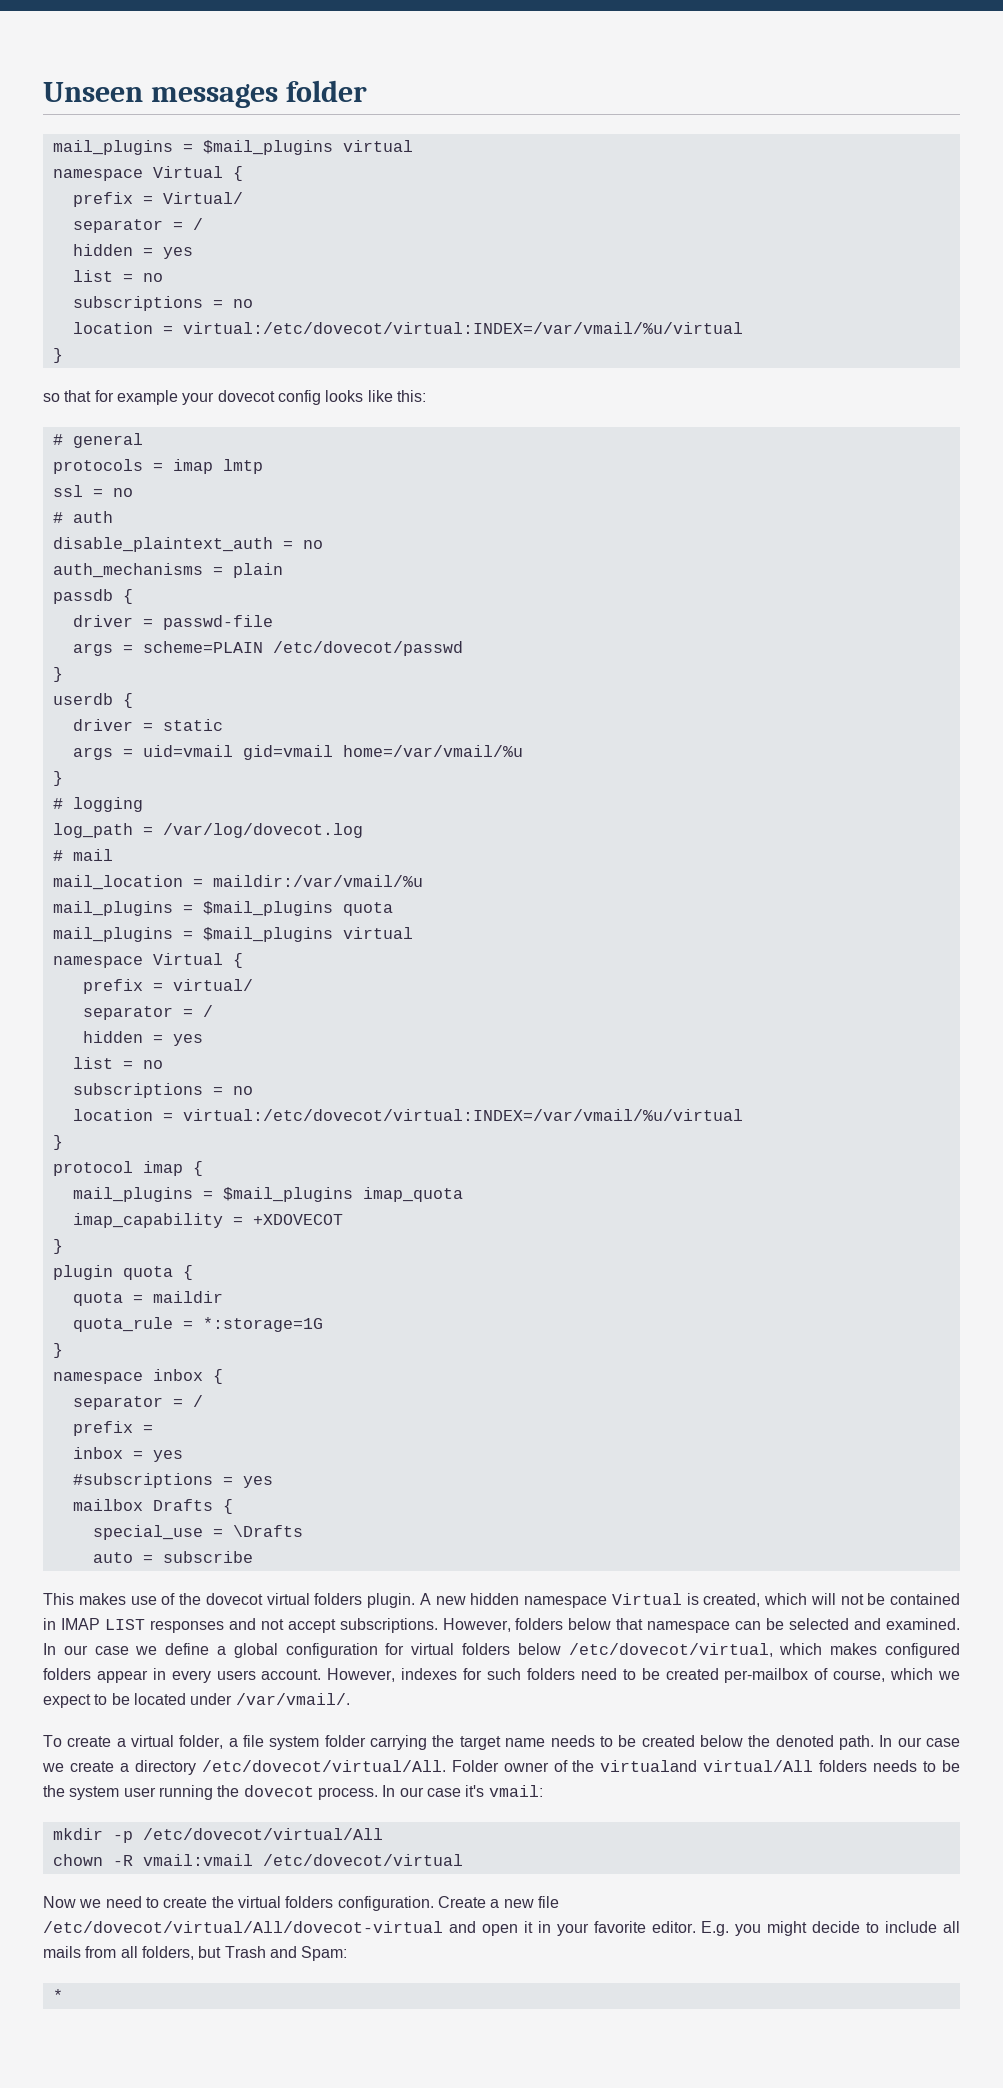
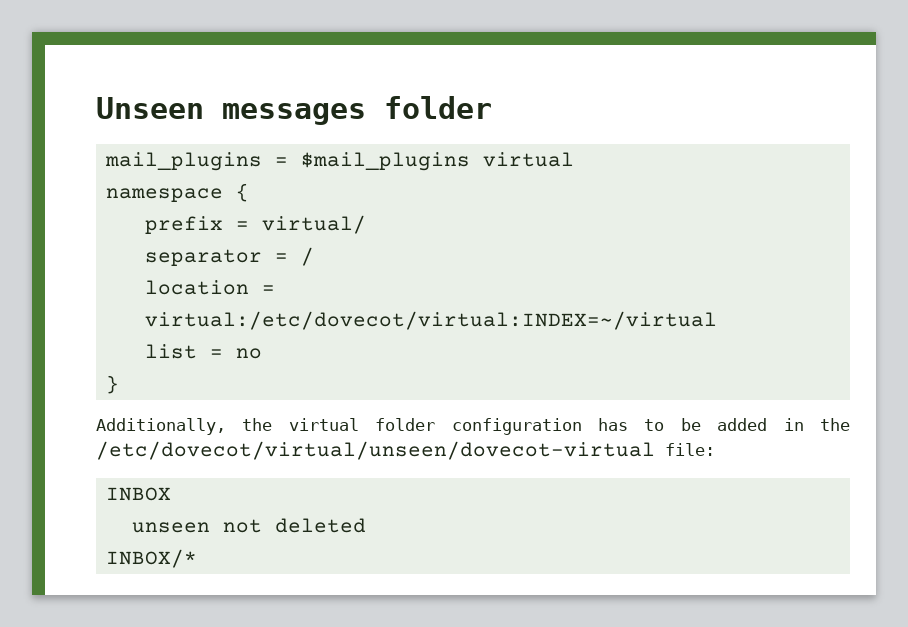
[152,166,243,181] [72,192,243,207] [72,218,203,233] [72,244,193,259] [72,270,163,282] [72,296,253,311] [72,322,743,334] [52,348,63,363] [43,390,426,405] [52,433,143,448] [52,459,263,474] [52,485,133,497] [52,511,113,523] [52,537,323,552] [52,563,283,578] [52,589,133,604] [72,615,273,630] [72,641,463,656] [52,667,63,682] [52,693,133,708] [72,719,223,731] [72,745,523,760] [52,771,63,786] [52,797,143,812] [52,823,363,838] [52,849,113,861] [52,875,423,890] [52,901,393,916] [52,927,413,942] [52,953,223,968] Virtual { // prefix = Virtual/ // separator = / // hidden = yes // list = no // subscriptions = no // location = virtual:/etc/dovecot/virtual:INDEX=/var/vmail/%u/virtual // } // so that for example your dovecot config looks like this: // # general // protocols = imap lmtp // ssl = no // # auth // disable_plaintext_auth = no // auth_mechanisms = plain // passdb { // driver = passwd-file // args = scheme=PLAIN /etc/dovecot/passwd // } // userdb { // driver = static // args = uid=vmail gid=vmail home=/var/vmail/%u // } // # logging // log_path = /var/log/dovecot.log // # mail // mail_location = maildir:/var/vmail/%u // mail_plugins = $mail_plugins quota // mail_plugins = $mail_plugins virtual // namespace Virtual -> (223, 195) none
[82,1031,203,1046] [72,1057,163,1069] [72,1083,253,1098] [72,1109,743,1121] [52,1135,63,1150] [52,1161,203,1176] [72,1187,463,1202] [72,1213,343,1228] [52,1239,63,1254] [52,1265,193,1280] [72,1291,223,1306] [72,1317,323,1332] [52,1343,63,1358] [52,1369,223,1384] [72,1395,203,1410] [72,1421,153,1436] [72,1447,183,1462] [72,1473,273,1488] [72,1499,233,1514] [92,1525,303,1540] [92,1551,253,1563] [43,1593,960,1608] [43,1618,961,1633] [43,1643,960,1658] [43,1668,961,1683] [43,1693,350,1708] [43,1735,960,1750] [42,1760,961,1775] [43,1785,543,1800] [52,1828,383,1843] [52,1854,463,1866] [43,1896,559,1911] [43,1921,961,1936] [43,1946,348,1961] [52,1989,63,2001] hidden = yes // list = no // subscriptions = no // location = virtual:/etc/dovecot/virtual:INDEX=/var/vmail/%u/virtual // } // protocol imap { // mail_plugins = $mail_plugins imap_quota // imap_capability = +XDOVECOT // } // plugin quota { // quota = maildir // quota_rule = *:storage=1G // } // namespace inbox { // separator = / // prefix = // inbox = yes // #subscriptions = yes // mailbox Drafts { // special_use = \Drafts // auto = subscribe // This makes use of the dovecot virtual folders plugin. A new hidden namespace Virtual is created, which will not be contained in IMAP LIST responses and not accept subscriptions. However, folders below that namespace can be selected and examined. In our case we define a global configuration for virtual folders below /etc/dovecot/virtual, which makes configured folders appear in every users account. However, indexes for such folders need to be created per-mailbox of course, which we expect to be located under /var/vmail/. // To create a virtual folder, a file system folder carrying the target name needs to be created below the denoted path. In our case we create a directory /etc/dovecot/virtual/All. Folder owner of the virtualand virtual/All folders needs to be the system user running the dovecot process. In our case it's vmail: // mkdir -p /etc/dovecot/virtual/All // chown -R vmail:vmail /etc/dovecot/virtual // Now we need to create the virtual folders configuration. Create a new file /etc/dovecot/virtual/All/dovecot-virtual and open it in your favorite editor. E.g. you might decide to include all mails from all folders, but Trash and Spam: // * -> [144,280,275,295] [144,311,717,330] [144,344,262,359] [105,375,119,394] [96,418,850,435] [96,441,715,460] [105,487,171,501] [131,518,366,533] [105,549,197,568] location = virtual:/etc/dovecot/virtual:INDEX=~/virtual // list = no // } // Additionally, the virtual folder configuration has to be added in the /etc/dovecot/virtual/unseen/dovecot-virtual file: // INBOX // unseen not deleted // INBOX/*

